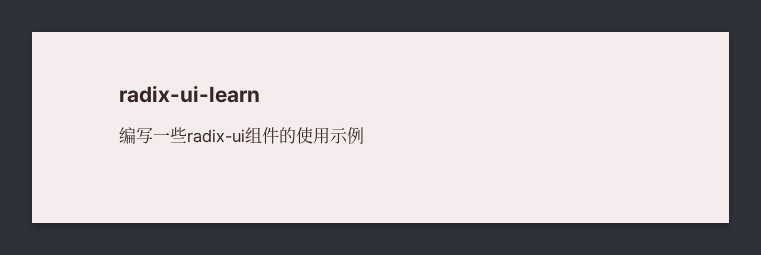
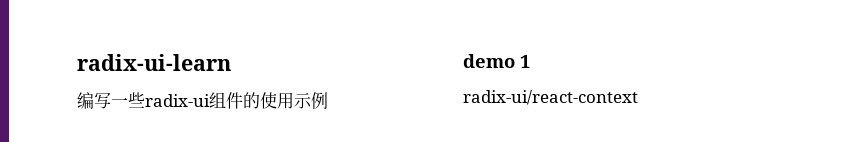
(364, 135) none -> [463,54,530,68] [463,90,638,105] // demo 1 // radix-ui/react-context

